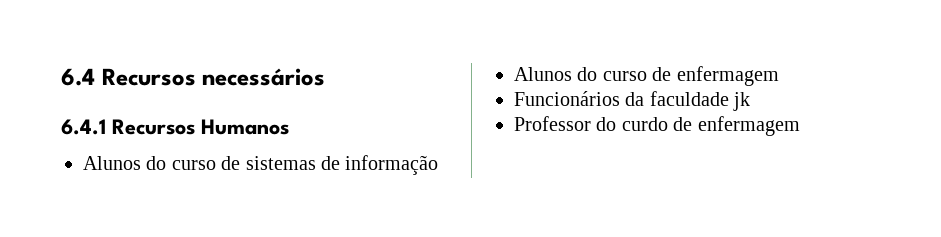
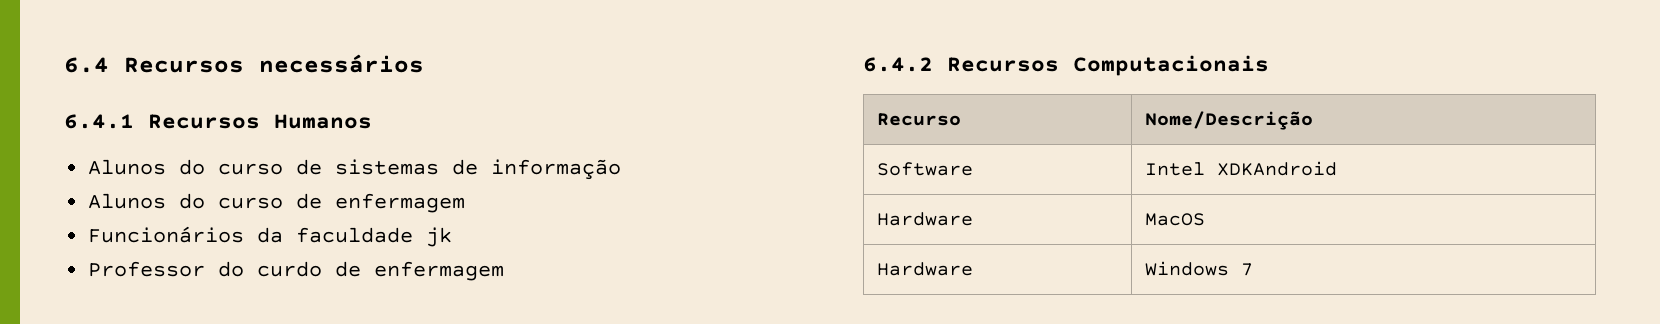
(800, 126) none -> [863,55,1269,76] [877,113,962,126] [1145,111,1314,130] [877,162,974,176] [1145,161,1338,176] [877,212,974,226] [1145,213,1206,226] [877,262,974,276] [1145,261,1254,276] // 6.4.2 Recursos Computacionais // Recurso | Nome/Descrição // Software | Intel XDKAndroid // Hardware | MacOS // Hardware | Windows 7

